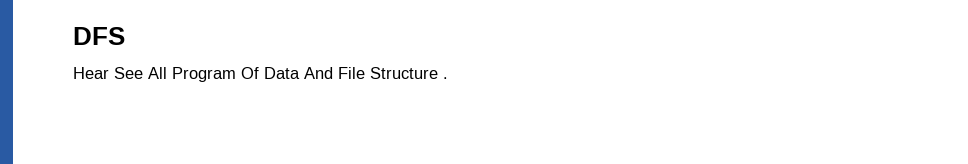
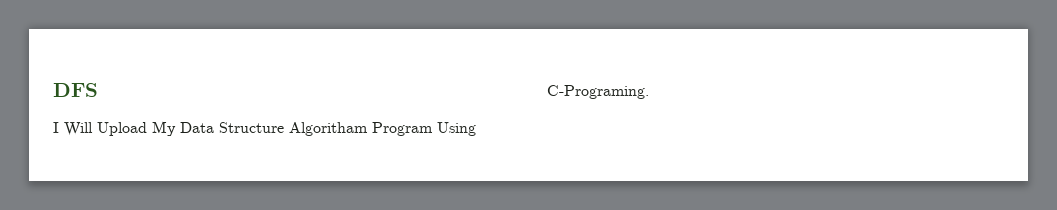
[73,67,448,82] Hear See All Program Of Data And File Structure . -> [53,121,476,136] [547,85,649,99] I Will Upload My Data Structure Algoritham Program Using C-Programing.

